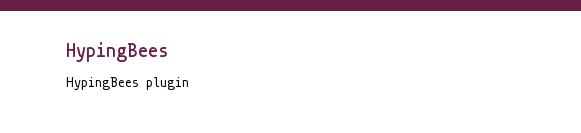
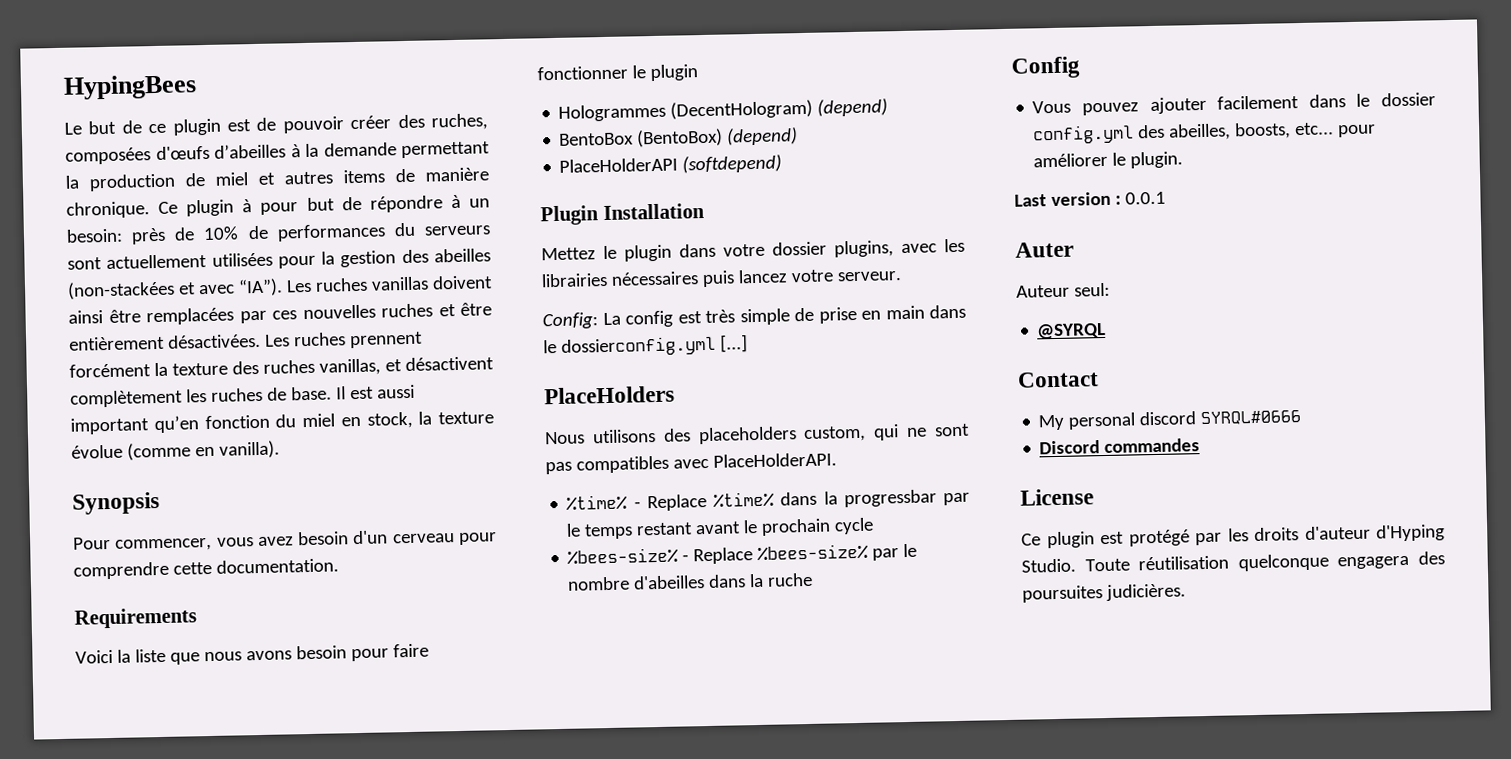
[66,77,189,90] HypingBees plugin -> [64,113,488,136] [65,141,490,165] [65,167,489,192] [66,194,490,219] [66,222,491,245] [67,248,491,270] [67,275,493,300] [68,302,492,326] [69,331,423,351] [69,356,494,378] [70,384,415,408] [70,411,494,435] [71,440,280,461] [72,491,160,515] [73,530,497,552] [73,558,339,580] [74,607,197,629] [75,643,429,665] [537,64,698,82] [558,98,889,122] [559,127,799,148] [559,154,783,174] [540,202,705,226] [541,238,965,262] [541,269,902,288] [542,304,966,330] [543,334,748,357] [544,385,675,405] [545,423,970,445] [545,452,837,475] [566,489,970,512] [566,517,875,540] [567,543,918,565] [567,572,814,591] [1011,56,1081,79] [1032,92,1436,116] [1032,122,1377,145] [1033,151,1184,169] [1014,191,1166,207] [1015,241,1074,258] [1016,282,1110,298] [1036,322,1107,340] [1017,371,1099,388] [1038,410,1302,431] [1039,438,1201,455] [1020,488,1094,506] [1021,524,1445,549] [1021,551,1445,573] [1022,583,1186,603] Le but de ce plugin est de pouvoir créer des ruches, composées d'œufs d’abeilles à la demande permettant la production de miel et autres items de manière chronique. Ce plugin à pour but de répondre à un besoin: près de 10% de performances du serveurs sont actuellement utilisées pour la gestion des abeilles (non-stackées et avec “IA”). Les ruches vanillas doivent ainsi être remplacées par ces nouvelles ruches et être entièrement désactivées. Les ruches prennent forcément la texture des ruches vanillas, et désactivent complètement les ruches de base. Il est aussi important qu’en fonction du miel en stock, la texture évolue (comme en vanilla). // Synopsis // Pour commencer, vous avez besoin d'un cerveau pour comprendre cette documentation. // Requirements // Voici la liste que nous avons besoin pour faire fonctionner le plugin // Hologrammes (DecentHologram) (depend) // BentoBox (BentoBox) (depend) // PlaceHolderAPI (softdepend) // Plugin Installation // Mettez le plugin dans votre dossier plugins, avec les librairies nécessaires puis lancez votre serveur. // Config: La config est très simple de prise en main dans le dossierconfig.yml [...] // PlaceHolders // Nous utilisons des placeholders custom, qui ne sont pas compatibles avec PlaceHolderAPI. // %time% - Replace %time% dans la progressbar par le temps restant avant le prochain cycle // %bees-size% - Replace %bees-size% par le nombre d'abeilles dans la ruche // Config // Vous pouvez ajouter facilement dans le dossier config.yml des abeilles, boosts, etc... pour améliorer le plugin. // Last version : 0.0.1 // Auter // Auteur seul: // @SYRQL // Contact // My personal discord SYRQL#0666 // Discord commandes // License // Ce plugin est protégé par les droits d'auteur d'Hyping Studio. Toute réutilisation quelconque engagera des poursuites judicières.

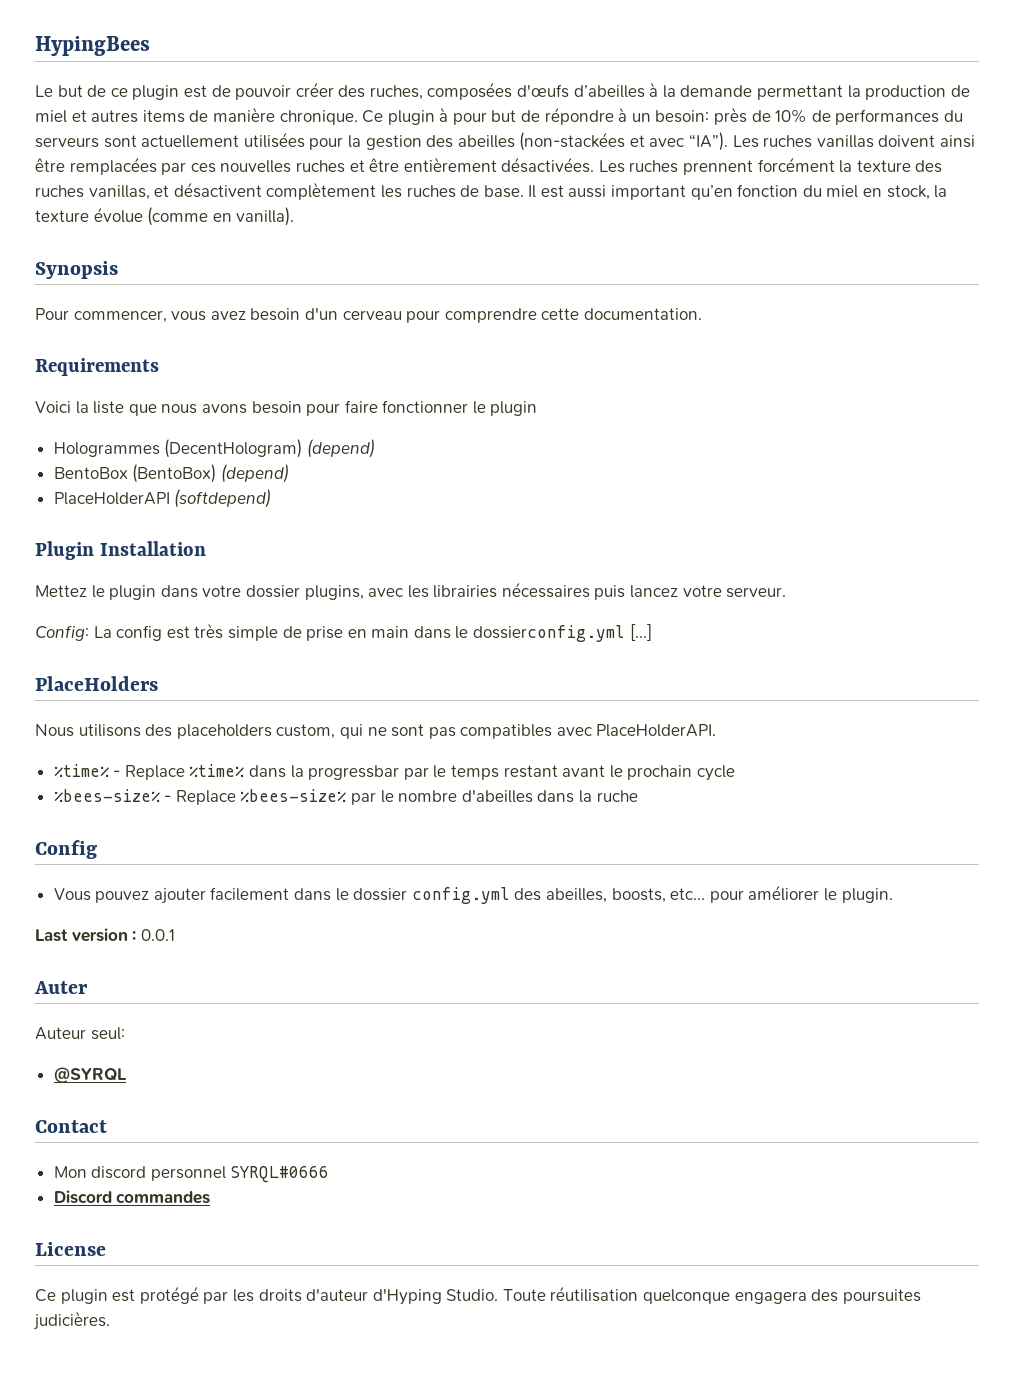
[1038,411,1197,431] My personal discord -> [53,1166,226,1181] Mon discord personnel

